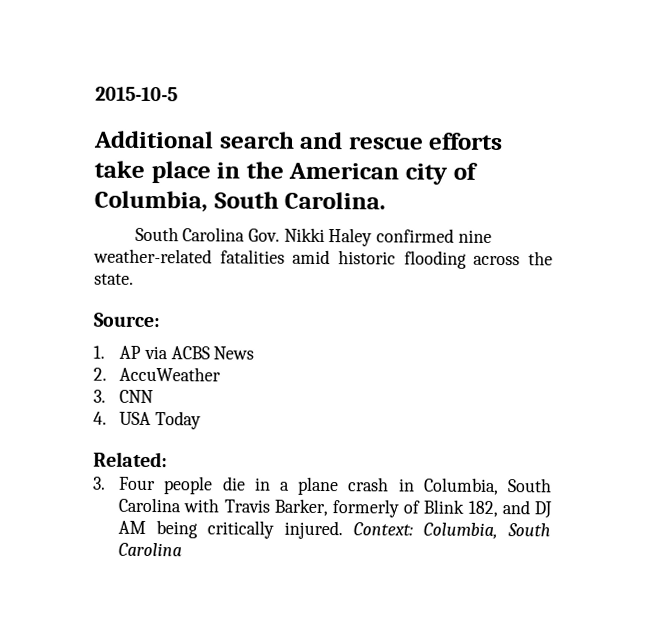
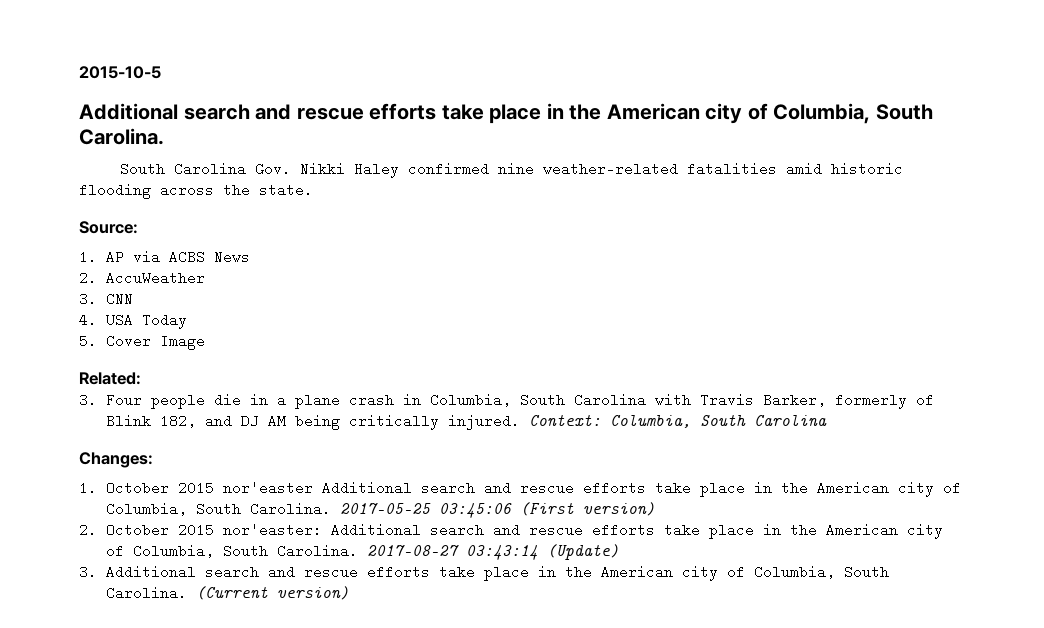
(201, 420) none -> [79,334,205,350] // 5. Cover Image
(183, 549) none -> [79,452,153,468] [79,481,961,497] [105,502,655,518] [79,523,943,539] [105,544,619,560] [79,565,889,581] [105,586,349,600] // Changes: // 1. October 2015 nor'easter Additional search and rescue efforts take place in the American city of Columbia, South Carolina. 2017-05-25 03:45:06 (First version) // 2. October 2015 nor'easter: Additional search and rescue efforts take place in the American city of Columbia, South Carolina. 2017-08-27 03:43:14 (Update) // 3. Additional search and rescue efforts take place in the American city of Columbia, South Carolina. (Current version)

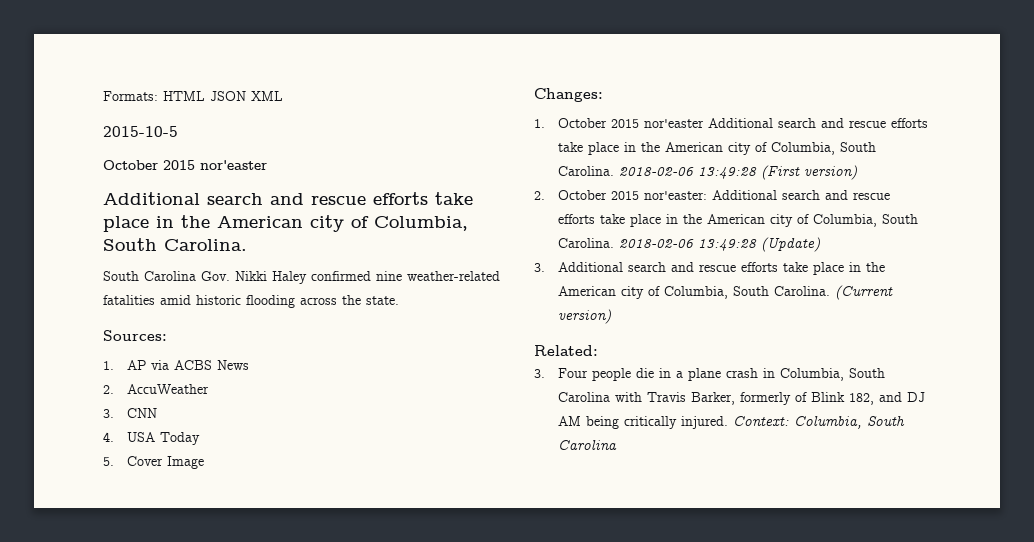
[79,66,161,79] 2015-10-5 -> [103,91,283,101] [103,126,178,137] [103,160,267,170] Formats: HTML JSON XML // 2015-10-5 // October 2015 nor'easter
[79,221,138,234] Source: -> [103,330,167,341] Sources:
(205, 342) none -> [534,88,603,102] [534,118,929,128] [558,142,877,155] [558,165,858,180] [534,190,891,200] [558,214,919,227] [558,237,821,252] [534,262,886,275] [558,285,894,300] [558,309,612,324] // Changes: // 1. October 2015 nor'easter Additional search and rescue efforts take place in the American city of Columbia, South Carolina. 2018-02-06 13:49:28 (First version) // 2. October 2015 nor'easter: Additional search and rescue efforts take place in the American city of Columbia, South Carolina. 2018-02-06 13:49:28 (Update) // 3. Additional search and rescue efforts take place in the American city of Columbia, South Carolina. (Current version)
[79,452,153,468] [79,481,961,497] [105,502,655,518] [79,523,943,539] [105,544,619,560] [79,565,889,581] [105,586,349,600] // Changes: // 1. October 2015 nor'easter Additional search and rescue efforts take place in the American city of Columbia, South Carolina. 2017-05-25 03:45:06 (First version) // 2. October 2015 nor'easter: Additional search and rescue efforts take place in the American city of Columbia, South Carolina. 2017-08-27 03:43:14 (Update) // 3. Additional search and rescue efforts take place in the American city of Columbia, South Carolina. (Current version) -> (618, 445) none

